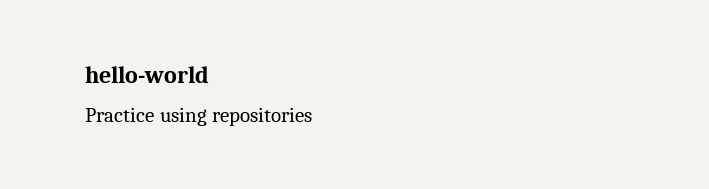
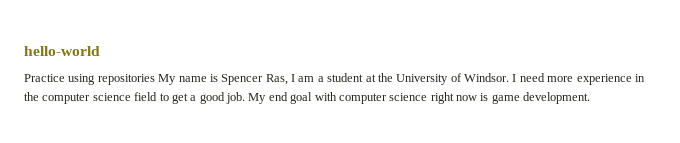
(313, 116) none -> [158,73,645,85] [24,92,591,104] My name is Spencer Ras, I am a student at the University of Windsor. I need more experience in the computer science field to get a good job. My end goal with computer science right now is game development.

